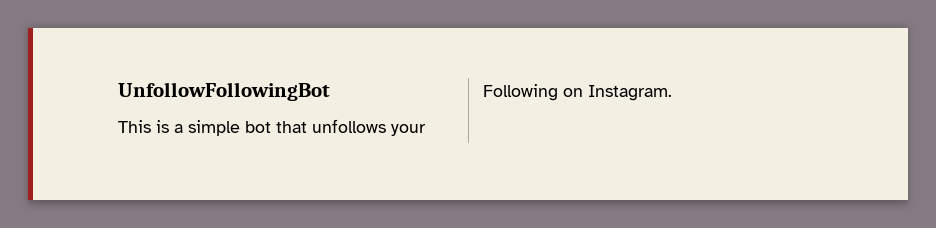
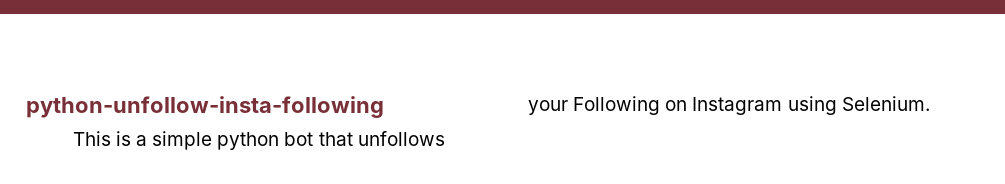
[118,82,330,101] UnfollowFollowingBot -> [26,96,384,118] python-unfollow-insta-following
(240, 128) none -> [217,132,280,150] python
[588,85,672,101] Instagram. -> [692,96,930,115] Instagram using Selenium.

